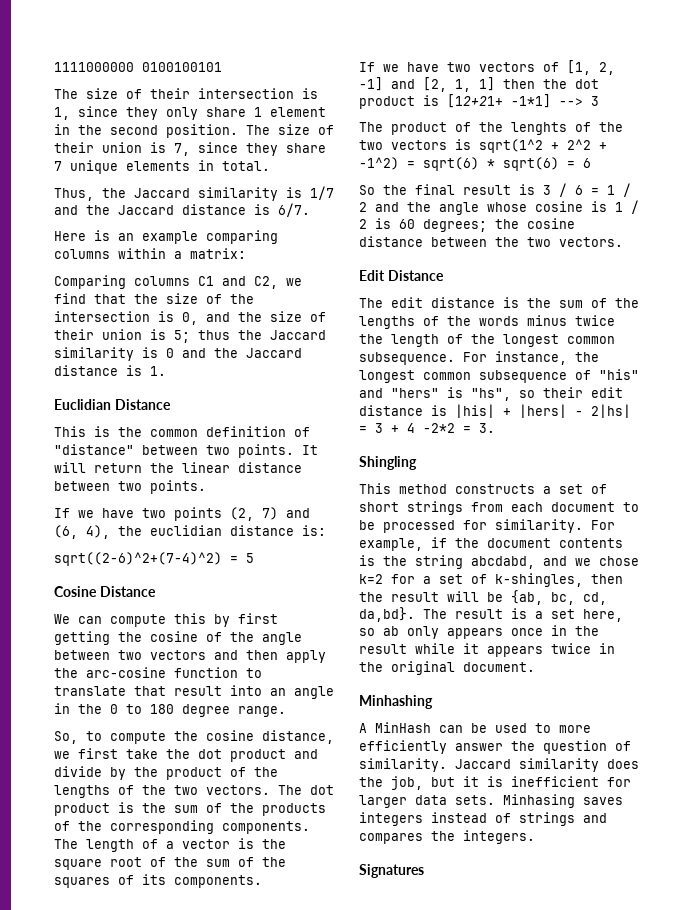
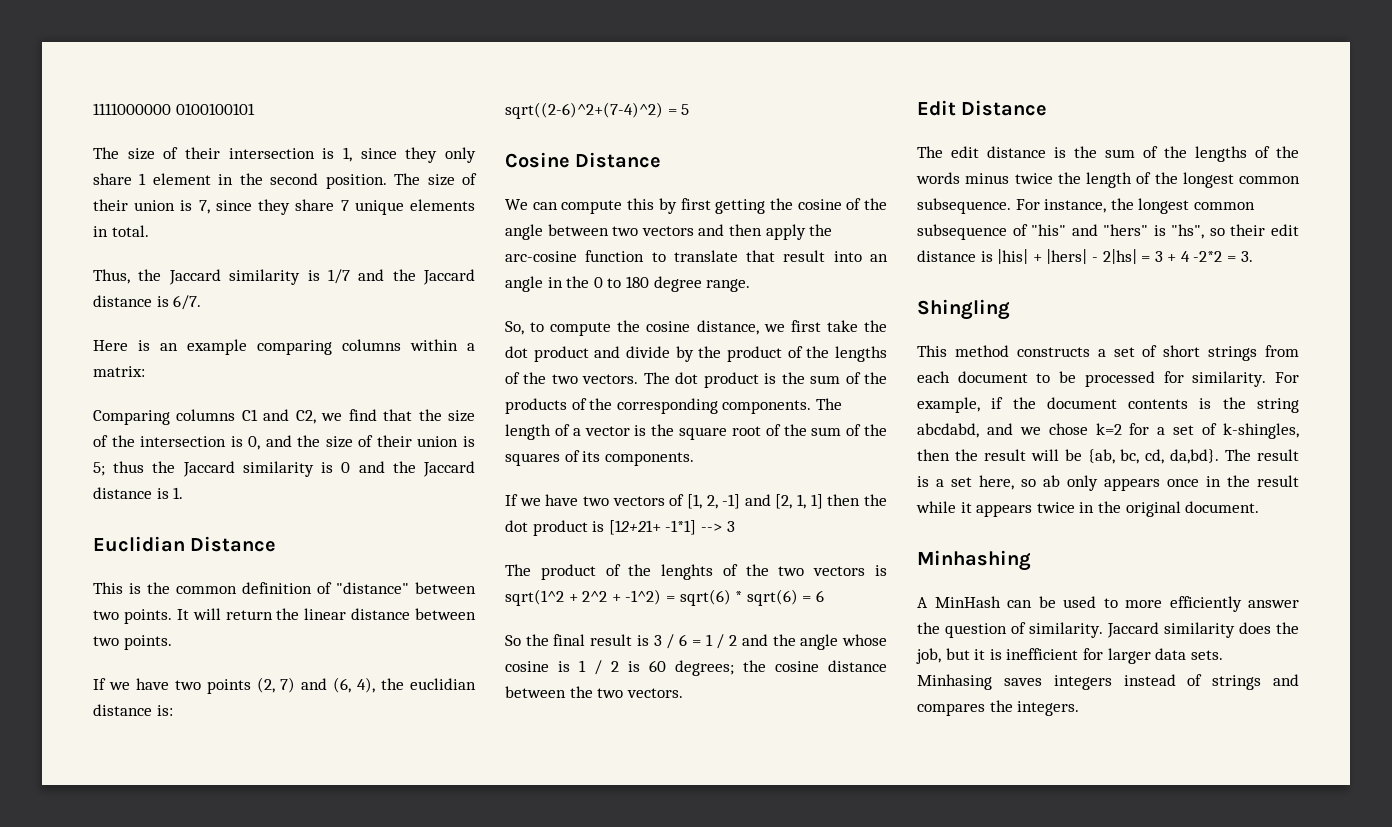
[359,864,424,878] // Signatures -> (1080, 708) none

